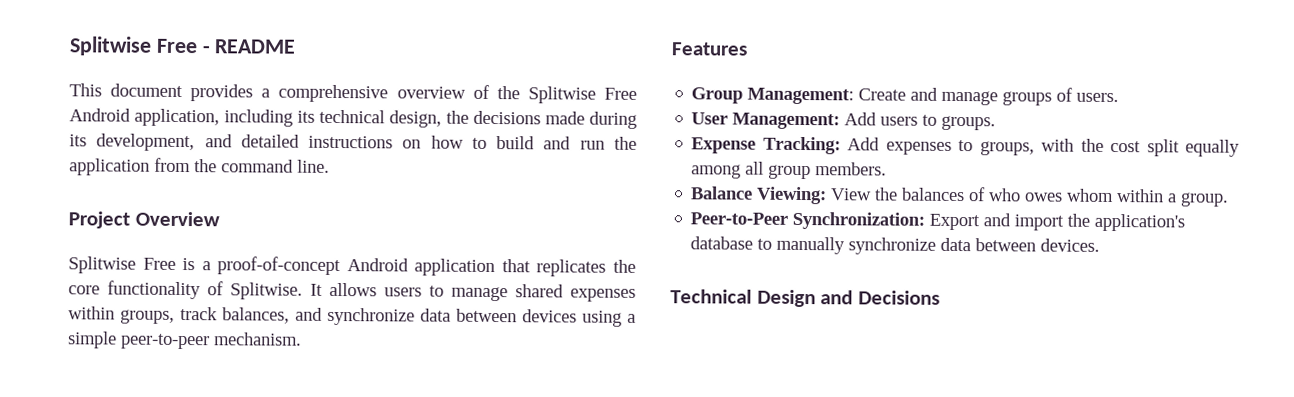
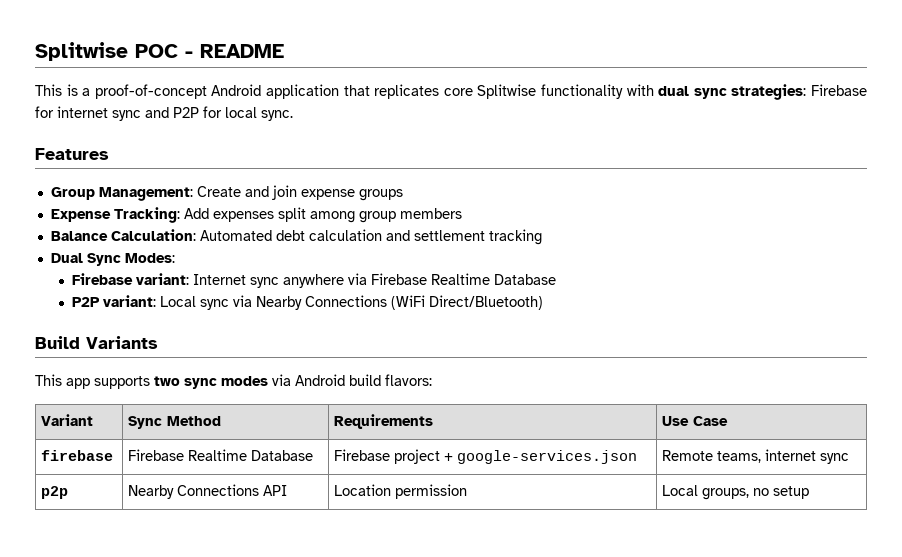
[69,36,198,56] Splitwise Free -> [35,42,178,61] Splitwise POC
[110,83,637,104] [69,108,637,129] [69,133,637,152] [69,157,330,176] [68,211,220,229] [68,256,176,274] document provides a comprehensive overview of the Splitwise Free Android application, including its technical design, the decisions made during its development, and detailed instructions on how to build and run the application from the command line. // Project Overview // Splitwise Free -> (62, 90) none
[612,259,636,273] [68,280,636,302] [68,306,636,327] [68,331,302,350] the core functionality of Splitwise. It allows users to manage shared expenses within groups, track balances, and synchronize data between devices using a simple peer-to-peer mechanism. -> [443,84,868,100] [35,106,293,121] core Splitwise functionality with dual sync strategies: Firebase for internet sync and P2P for local sync.
[941,90,999,106] manage -> [271,185,355,200] join expense
[1056,87,1120,103] [691,112,997,131] [691,136,1240,157] [691,161,888,180] [690,186,1230,207] [690,211,1186,232] [690,236,1101,255] [670,289,940,308] of users. // User Management: Add users to groups. // Expense Tracking: Add expenses to groups, with the cost split equally among all group members. // Balance Viewing: View the balances of who owes whom within a group. // Peer-to-Peer Synchronization: Export and import the application's database to manually synchronize data between devices. // Technical Design and Decisions -> [50,207,462,223] [50,229,542,245] [50,253,175,266] [71,273,556,288] [71,295,543,310] [35,336,158,349] [35,374,432,389] [40,414,93,426] [127,416,221,429] [333,414,433,429] [661,416,728,426] [40,450,113,461] [127,449,313,461] [333,449,637,464] [661,449,849,464] [40,486,68,499] [127,484,287,499] [333,484,467,499] [661,485,809,500] // Expense Tracking: Add expenses split among group members // Balance Calculation: Automated debt calculation and settlement tracking // Dual Sync Modes: // Firebase variant: Internet sync anywhere via Firebase Realtime Database // P2P variant: Local sync via Nearby Connections (WiFi Direct/Bluetooth) // Build Variants // This app supports two sync modes via Android build flavors: // Variant | Sync Method | Requirements | Use Case // firebase | Firebase Realtime Database | Firebase project + google-services.json | Remote teams, internet sync // p2p | Nearby Connections API | Location permission | Local groups, no setup

